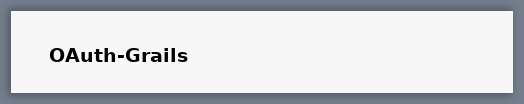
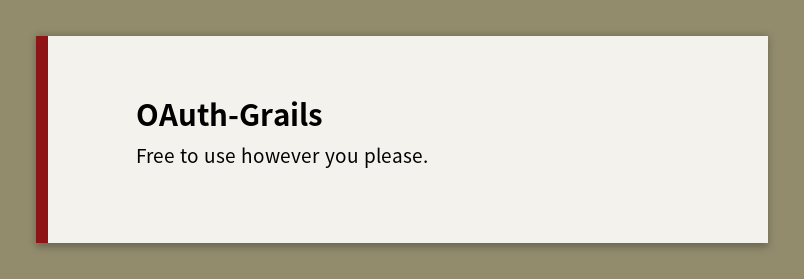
(188, 55) none -> [136,147,428,168] // Free to use however you please.

